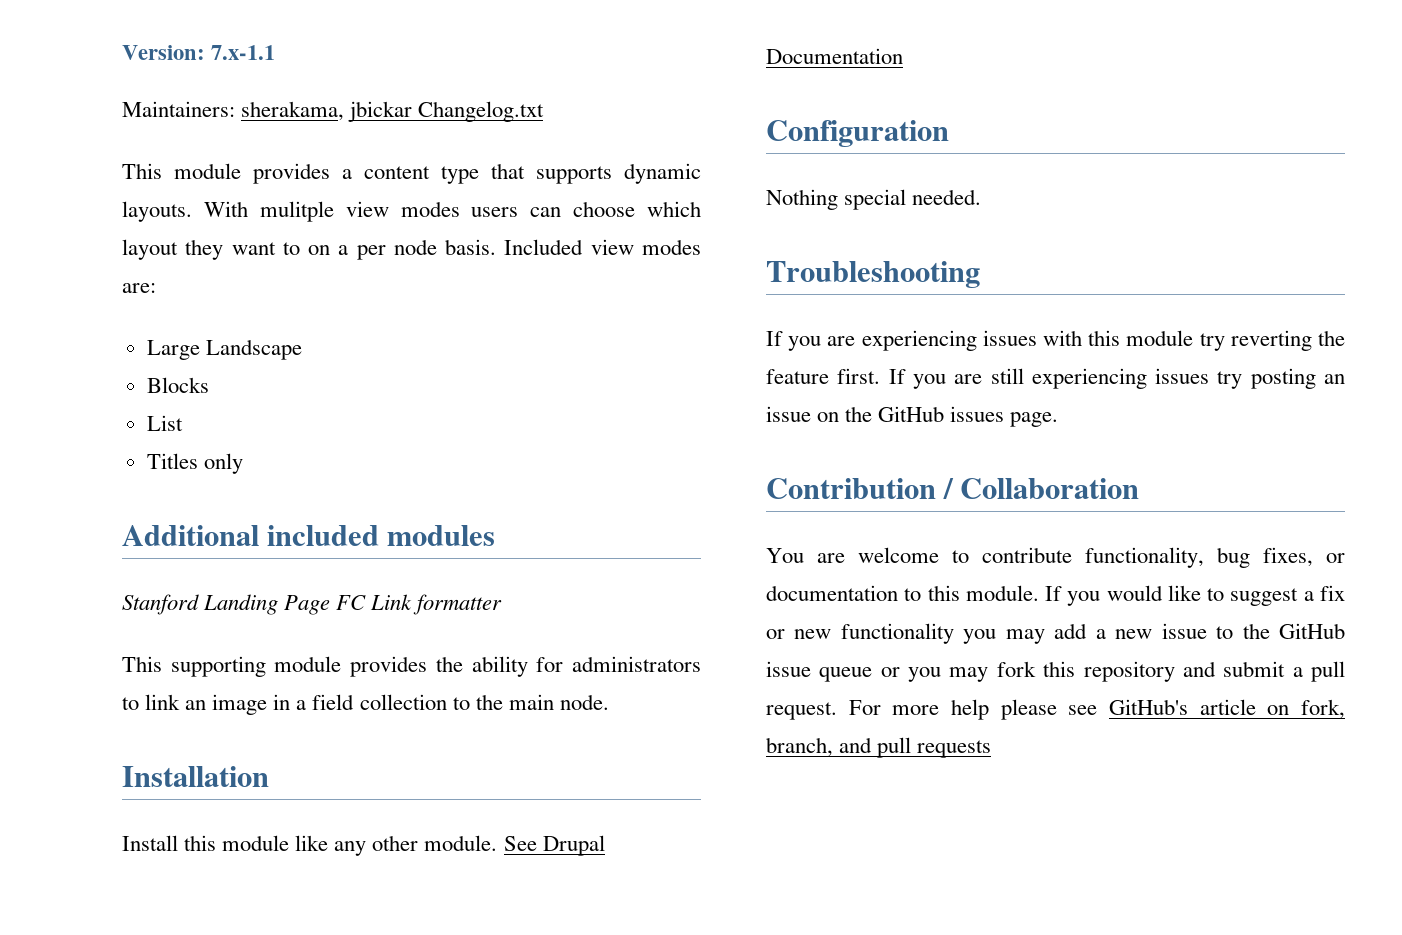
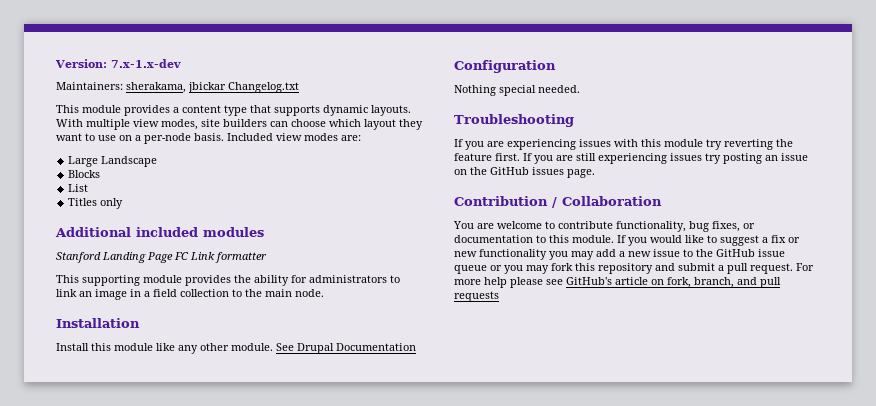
[211,45,276,60] 7.x-1.1 -> [111,59,181,68] 7.x-1.x-dev
[259,201,519,222] mulitple view modes users -> [86,119,267,130] multiple view modes, site builders
(300, 248) none -> [98,135,116,141] use
[356,239,437,260] per node -> [144,133,191,144] per-node

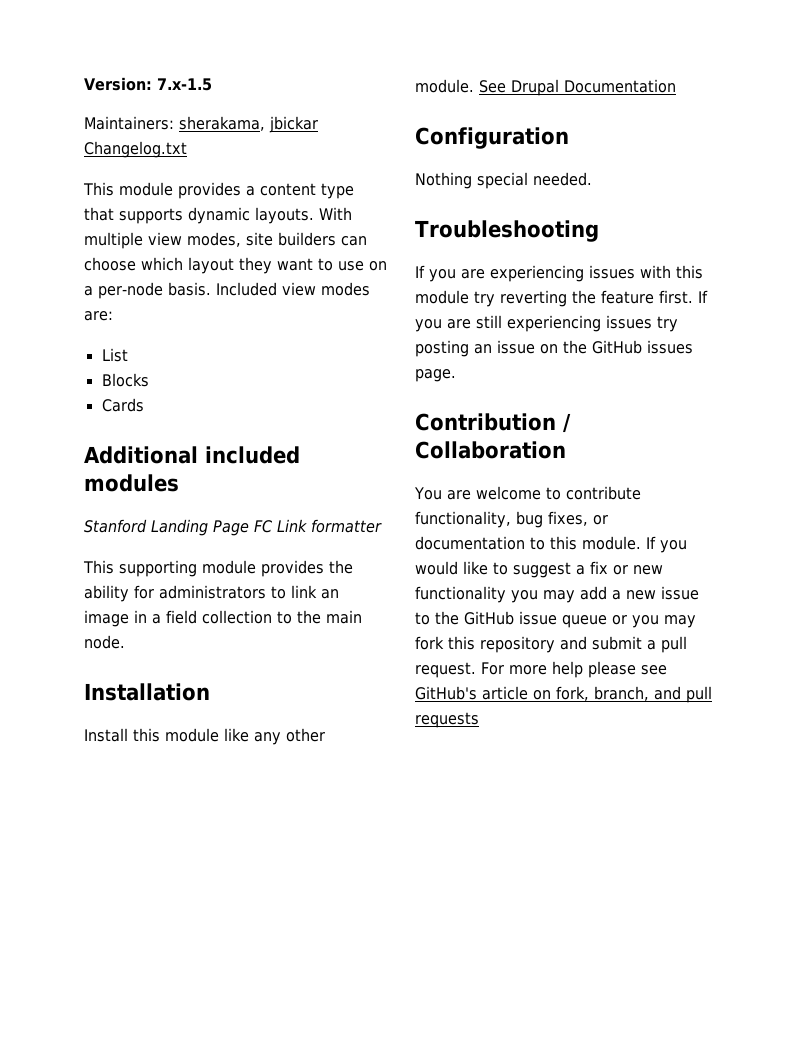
[111,59,181,68] 7.x-1.x-dev -> [156,78,212,91] 7.x-1.5
[68,156,158,167] Large Landscape -> [101,348,128,362] List
[68,184,89,192] [68,198,124,209] List // Titles only -> [101,398,144,412] Cards

